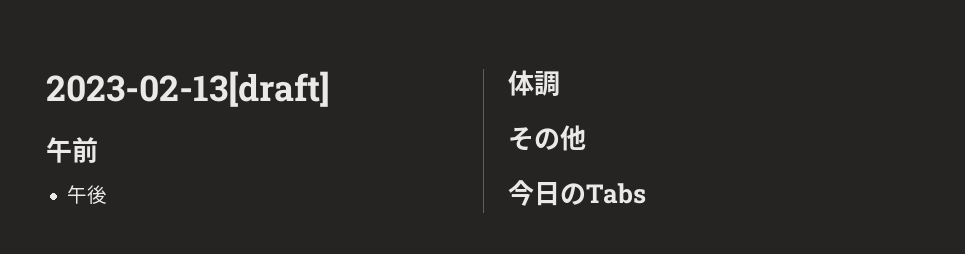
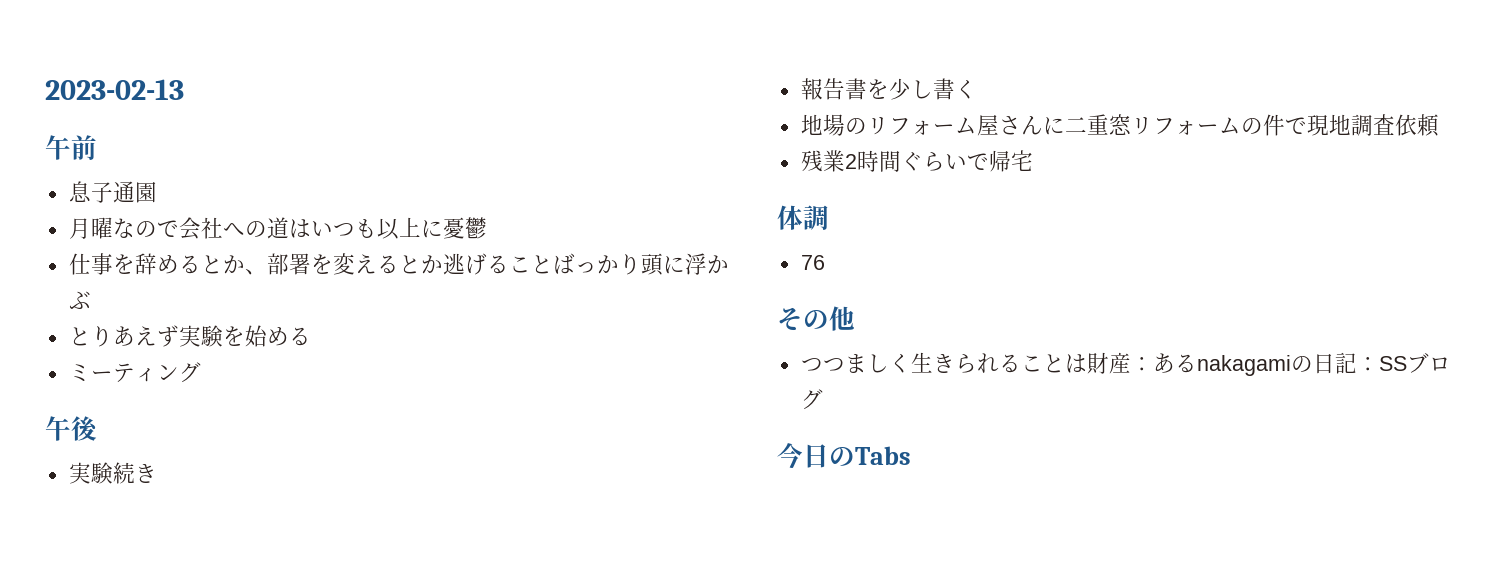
[46,71,330,107] 2023-02-13[draft] -> [45,79,184,100] 2023-02-13
[67,185,108,204] 午後 -> [68,181,157,203] [68,217,487,240] [68,253,729,276] [68,291,91,309] [68,325,311,347] [68,362,201,383] [45,416,98,441] [68,462,157,484] [800,78,977,100] [800,114,1439,137] [800,150,1033,172] 息子通園 // 月曜なので会社への道はいつも以上に憂鬱 // 仕事を辞めるとか、部署を変えるとか逃げることばっかり頭に浮かぶ // とりあえず実験を始める // ミーティング // 午後 // 実験続き // 報告書を少し書く // 地場のリフォーム屋さんに二重窓リフォームの件で現地調査依頼 // 残業2時間ぐらいで帰宅
(560, 83) none -> [800,255,825,270] // 76
(586, 138) none -> [800,352,1451,376] [800,389,823,410] // つつましく生きられることは財産：あるnakagamiの日記：SSブログ

